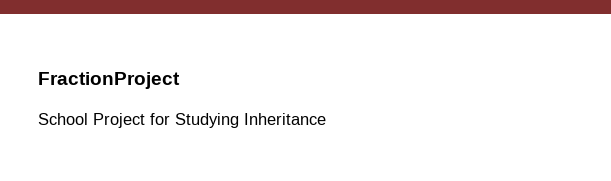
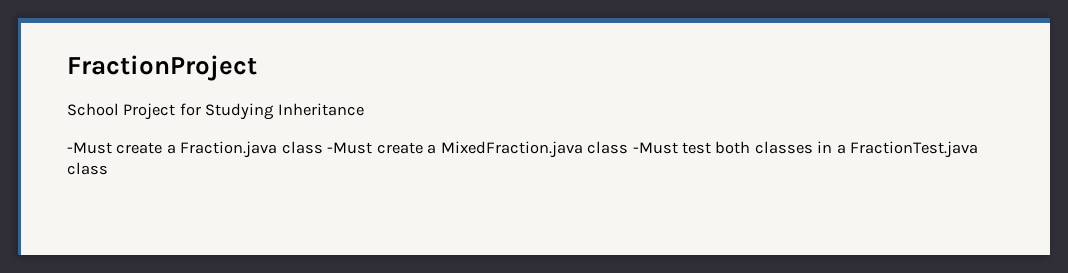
(326, 119) none -> [67,141,979,158] [67,162,108,175] // -Must create a Fraction.java class -Must create a MixedFraction.java class -Must test both classes in a FractionTest.java class

